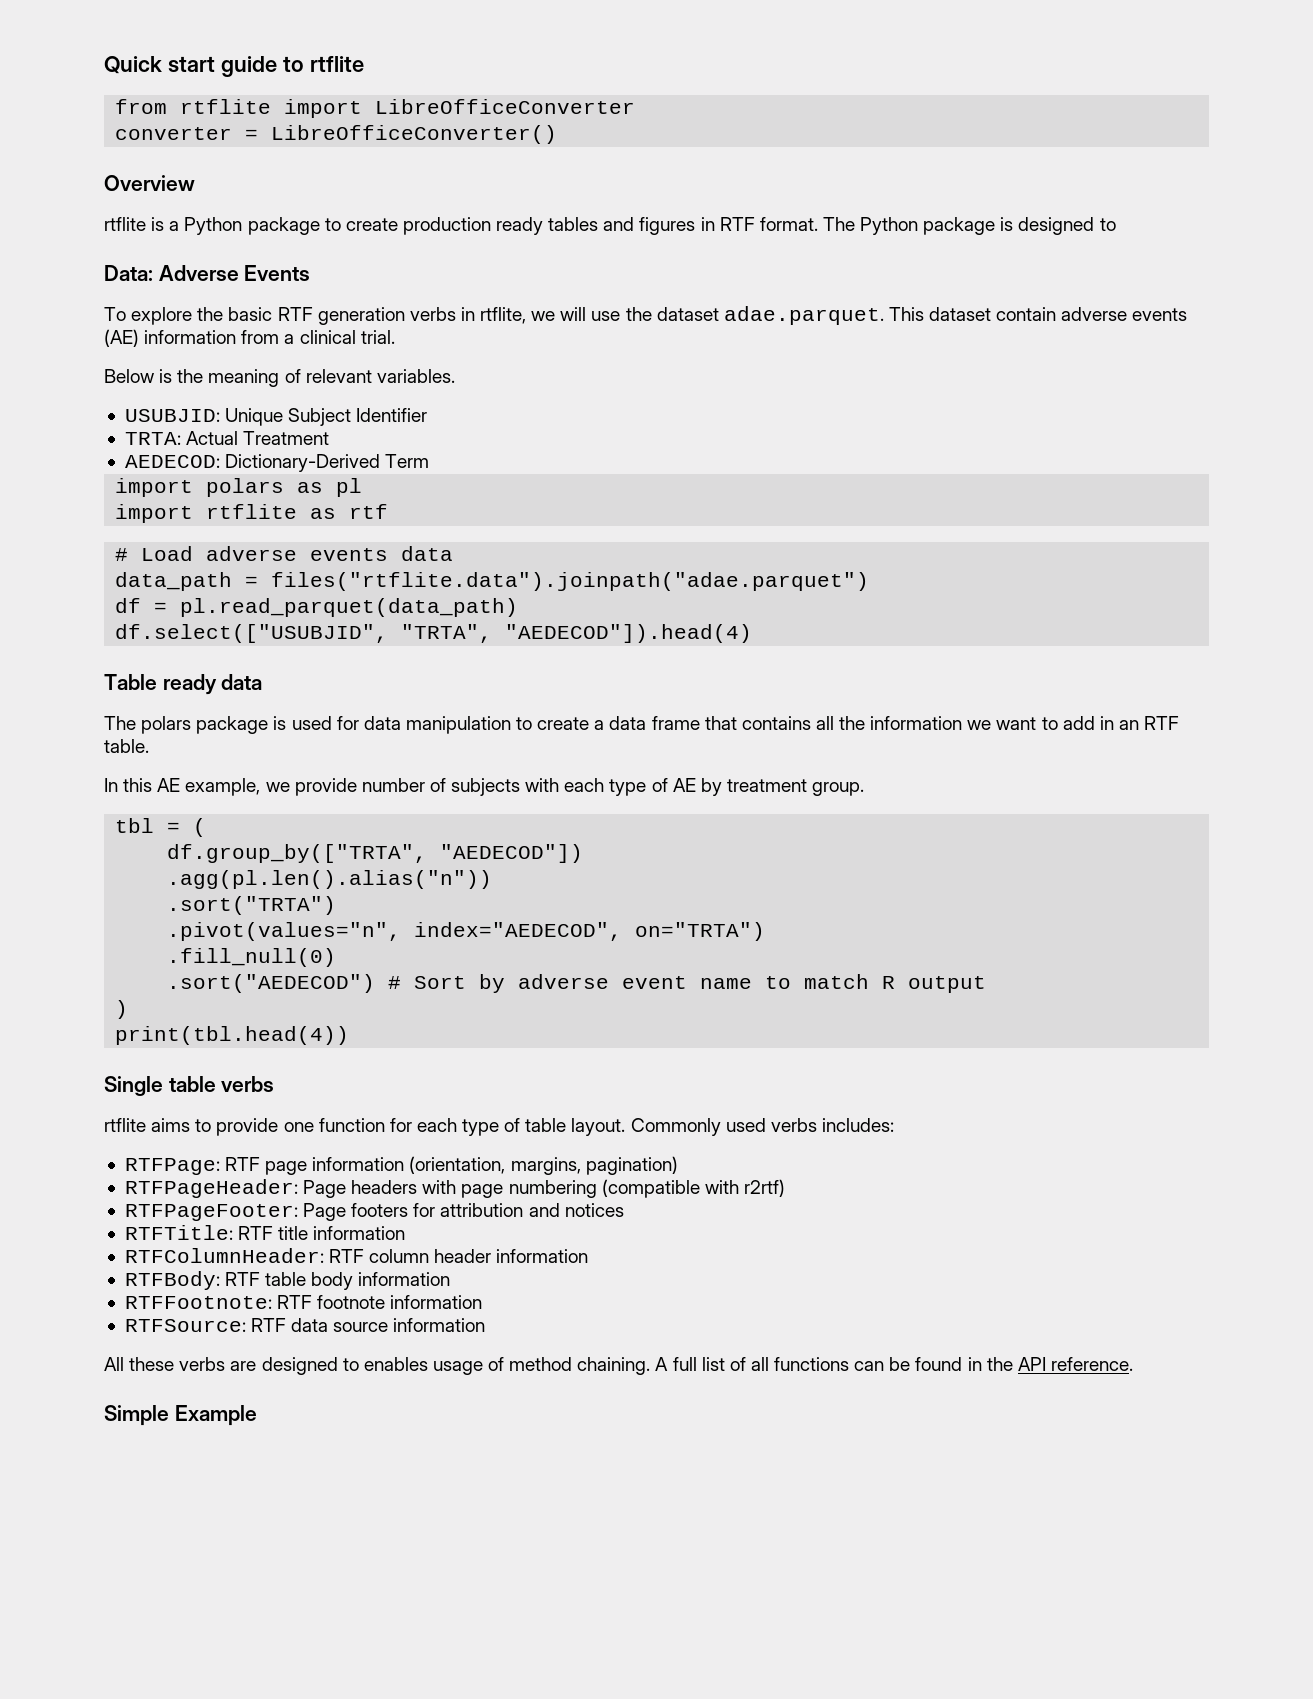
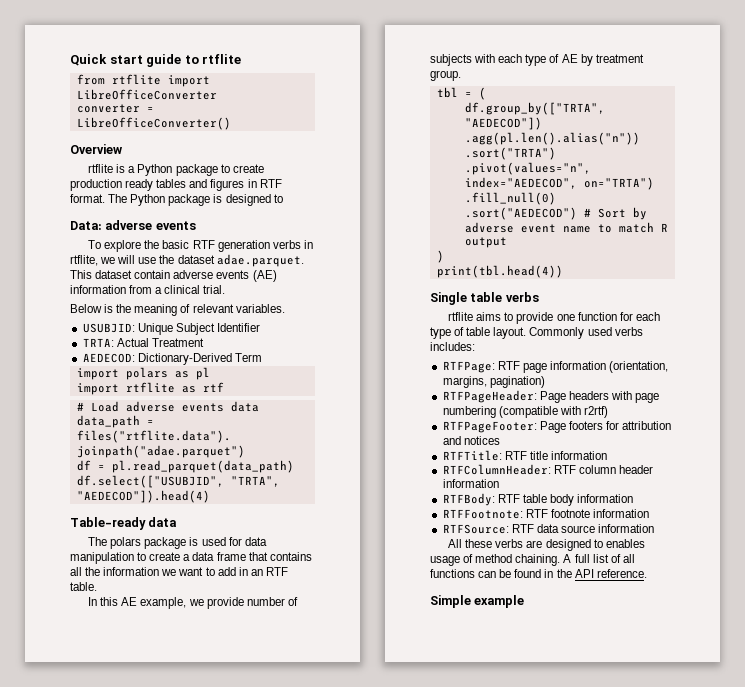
[158,265,311,281] Adverse Events -> [105,220,196,230] adverse events
[104,674,217,695] Table ready -> [70,517,146,530] Table-ready
[174,1405,257,1426] Example -> [474,595,525,608] example

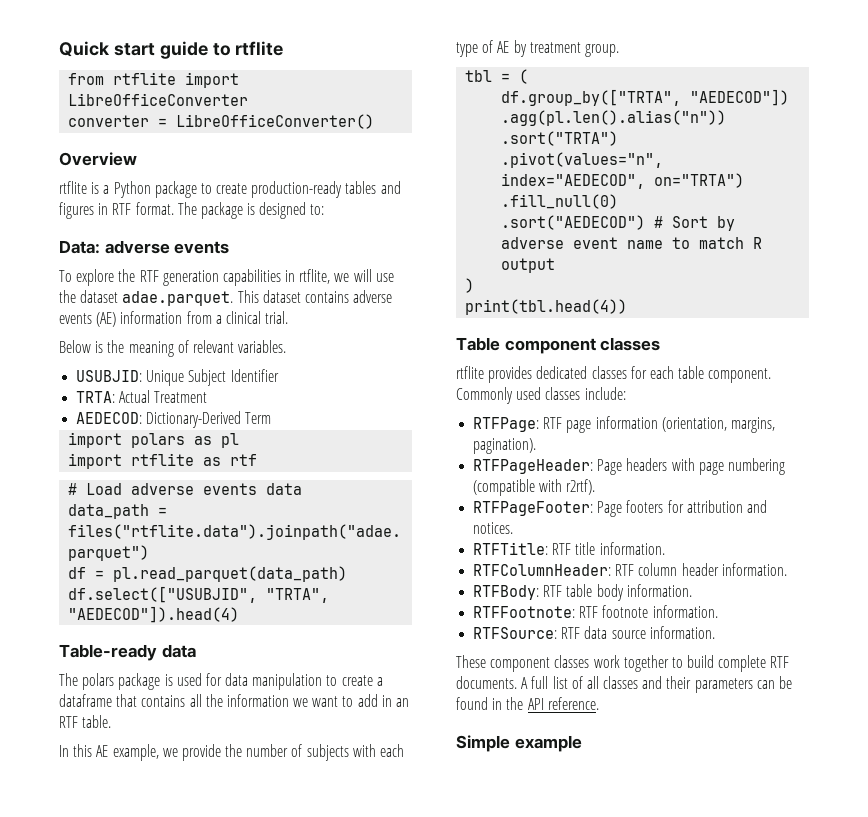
[70,179,154,191] production ready -> [251,181,343,198] production-ready
[130,194,166,206] Python -> (197, 208) none
[273,194,283,203] to -> [310,204,325,215] to:
[162,240,190,249] basic -> (136, 275) none
[272,240,301,249] verbs -> [222,269,281,286] capabilities
[134,270,171,279] contain -> [304,291,349,303] contains
[192,552,246,561] data frame -> [59,694,112,707] dataframe
(244, 603) none -> [225,744,243,757] the
[430,292,539,305] [448,312,660,324] [430,327,643,339] [430,342,475,351] Single table verbs // rtflite aims to provide one function for each type of table layout. Commonly used verbs includes: -> [456,337,661,354] [456,366,772,383] [456,387,626,404] Table component classes // rtflite provides dedicated classes for each table component. Commonly used classes include:
[489,376,545,388] pagination) -> [473,438,537,454] pagination).
[583,406,608,418] r2rtf) -> [566,479,596,495] r2rtf).
[463,436,500,445] notices -> [473,522,514,534] notices.
[550,451,607,460] information -> [599,542,665,555] information.
[442,479,499,488] information -> [721,563,787,576] information.
[577,494,634,503] information -> [626,584,692,597] information.
[592,509,649,518] information -> [652,605,718,618] information.
[598,524,655,533] [448,539,645,551] [430,554,561,566] information // All these verbs are designed to enables usage of method chaining. -> [649,626,715,639] [456,655,790,672] [456,676,517,689] information. // These component classes work together to build complete RTF documents.
[430,569,475,578] functions -> [603,676,753,693] classes and their parameters

